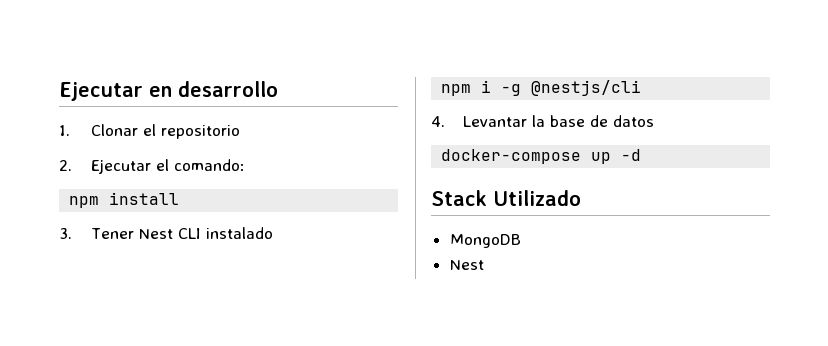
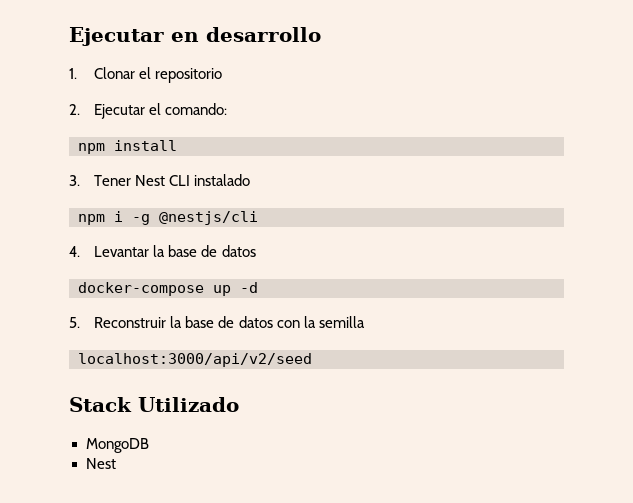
(642, 155) none -> [69,316,365,328] [78,353,312,367] // 5. Reconstruir la base de datos con la semilla // localhost:3000/api/v2/seed

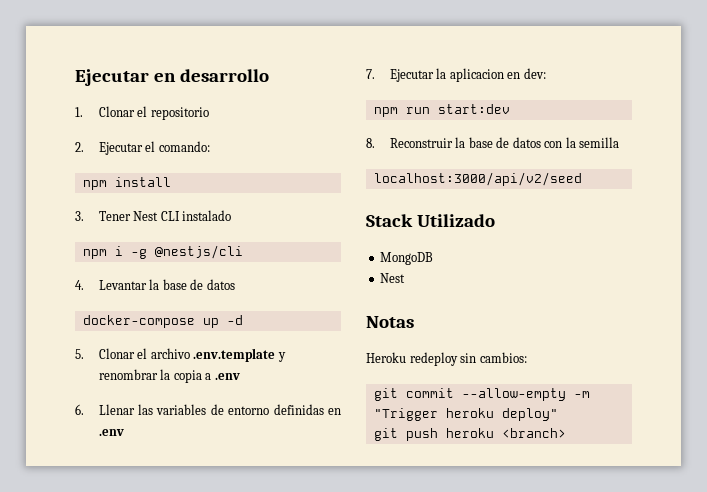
(80, 322) none -> [98,348,286,362] [98,369,240,383] [75,404,342,415] [98,429,124,436] [366,68,546,82] [373,104,510,117] [366,138,375,148] Clonar el archivo .env.template y renombrar la copia a .env // 6. Llenar las variables de entorno definidas en .env // 7. Ejecutar la aplicacion en dev: // npm run start:dev // 8.
(116, 463) none -> [366,316,414,328] [366,352,527,366] [373,388,590,401] [373,408,558,421] [373,428,566,441] // Notas // Heroku redeploy sin cambios: // git commit --allow-empty -m "Trigger heroku deploy" // git push heroku <branch>

